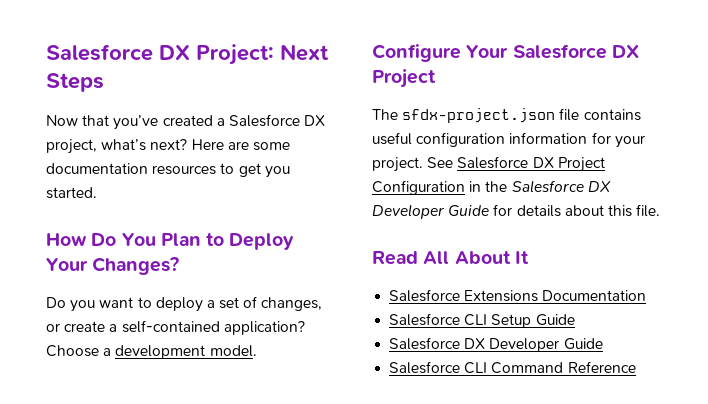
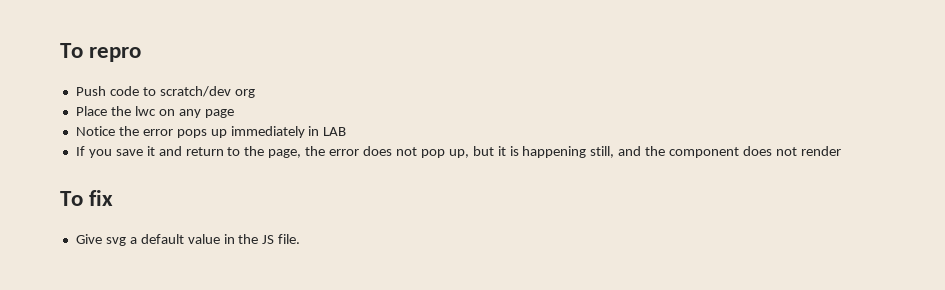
[46,44,329,65] [46,73,104,92] [46,114,326,130] [46,139,290,154] [46,163,290,178] [46,187,97,199] [46,233,295,250] [46,257,180,275] [46,296,323,312] [46,320,305,335] [46,345,257,359] [372,44,639,62] [372,69,436,88] [372,108,641,123] [372,132,645,148] [372,156,605,172] [372,180,611,195] [372,204,661,219] [372,251,529,265] [389,289,647,302] [389,313,575,328] [389,337,603,352] [389,361,636,374] Salesforce DX Project: Next Steps // Now that you’ve created a Salesforce DX project, what’s next? Here are some documentation resources to get you started. // How Do You Plan to Deploy Your Changes? // Do you want to deploy a set of changes, or create a self-contained application? Choose a development model. // Configure Your Salesforce DX Project // The sfdx-project.json file contains useful configuration information for your project. See Salesforce DX Project Configuration in the Salesforce DX Developer Guide for details about this file. // Read All About It // Salesforce Extensions Documentation // Salesforce CLI Setup Guide // Salesforce DX Developer Guide // Salesforce CLI Command Reference -> [60,43,142,62] [75,86,255,98] [75,106,234,118] [75,126,347,138] [75,146,841,158] [60,190,114,206] [75,234,301,246] To repro // Push code to scratch/dev org // Place the lwc on any page // Notice the error pops up immediately in LAB // If you save it and return to the page, the error does not pop up, but it is happening still, and the component does not render // To fix // Give svg a default value in the JS file.

